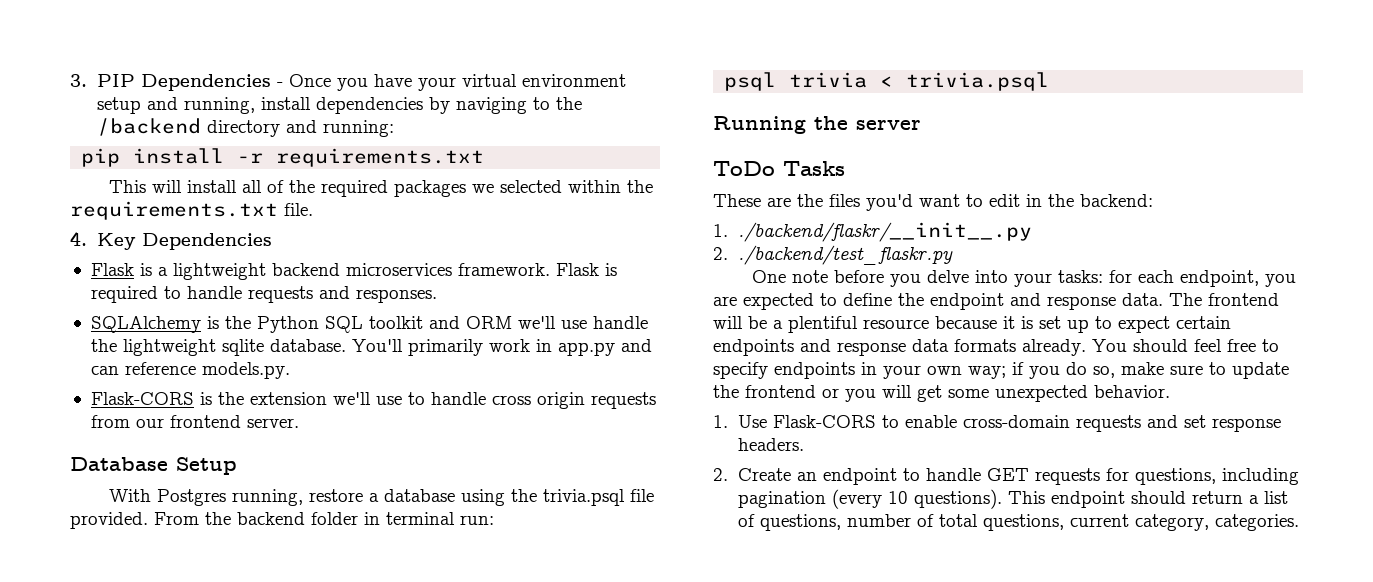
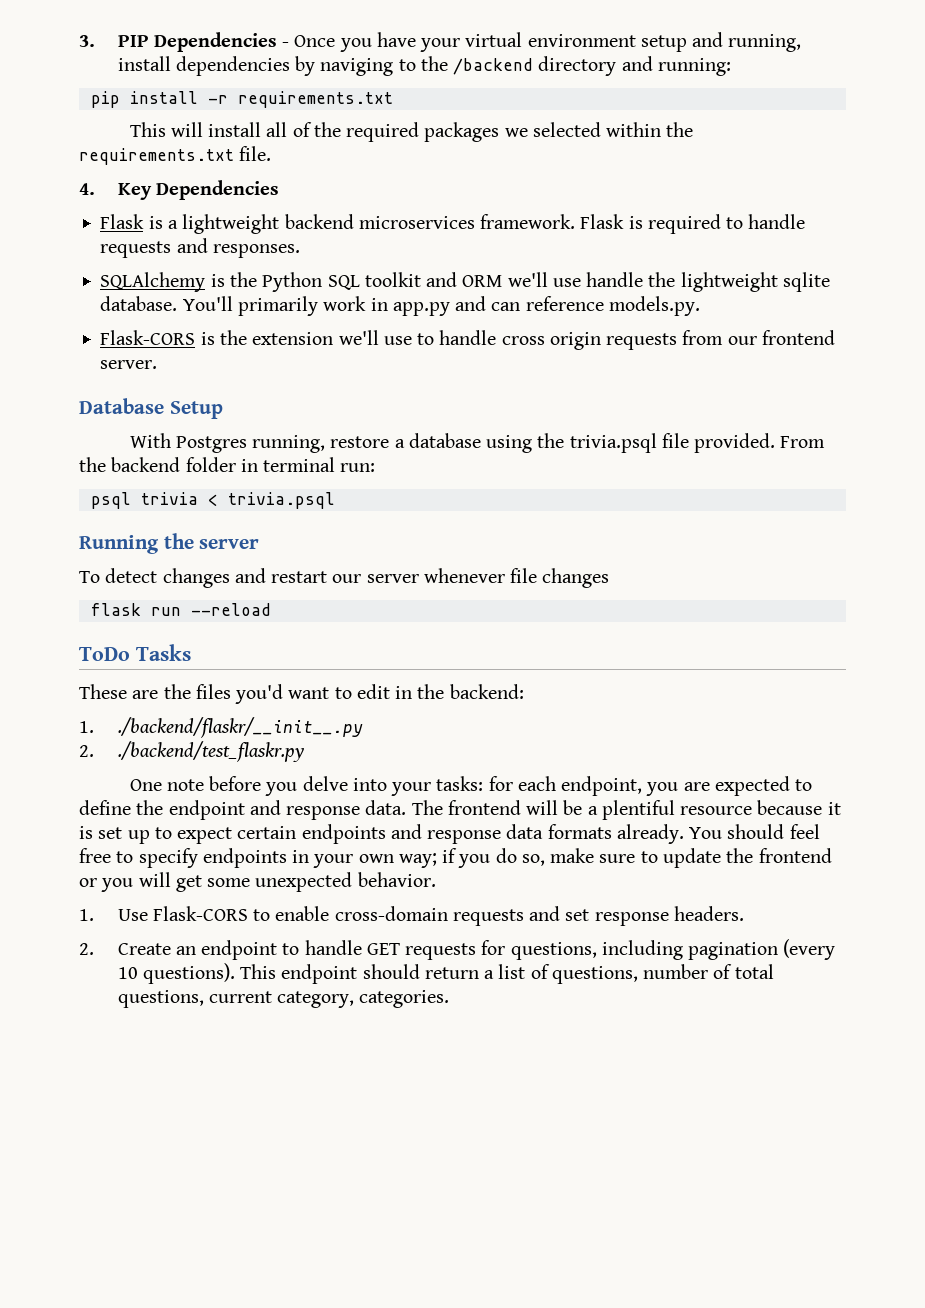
(921, 125) none -> [79,568,610,588] [90,603,271,616] // To detect changes and restart our server whenever file changes // flask run --reload

